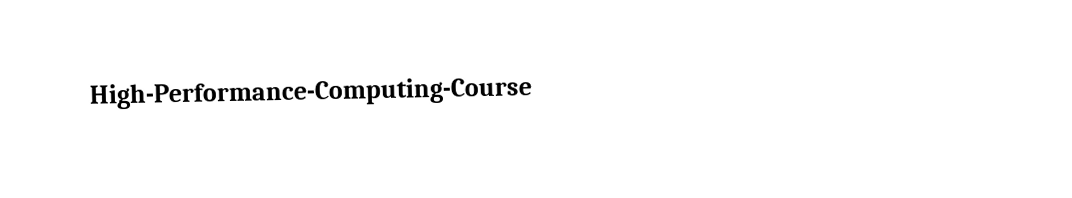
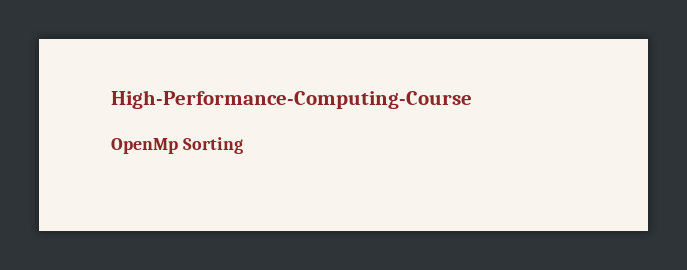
(533, 93) none -> [111,137,243,154] // OpenMp Sorting

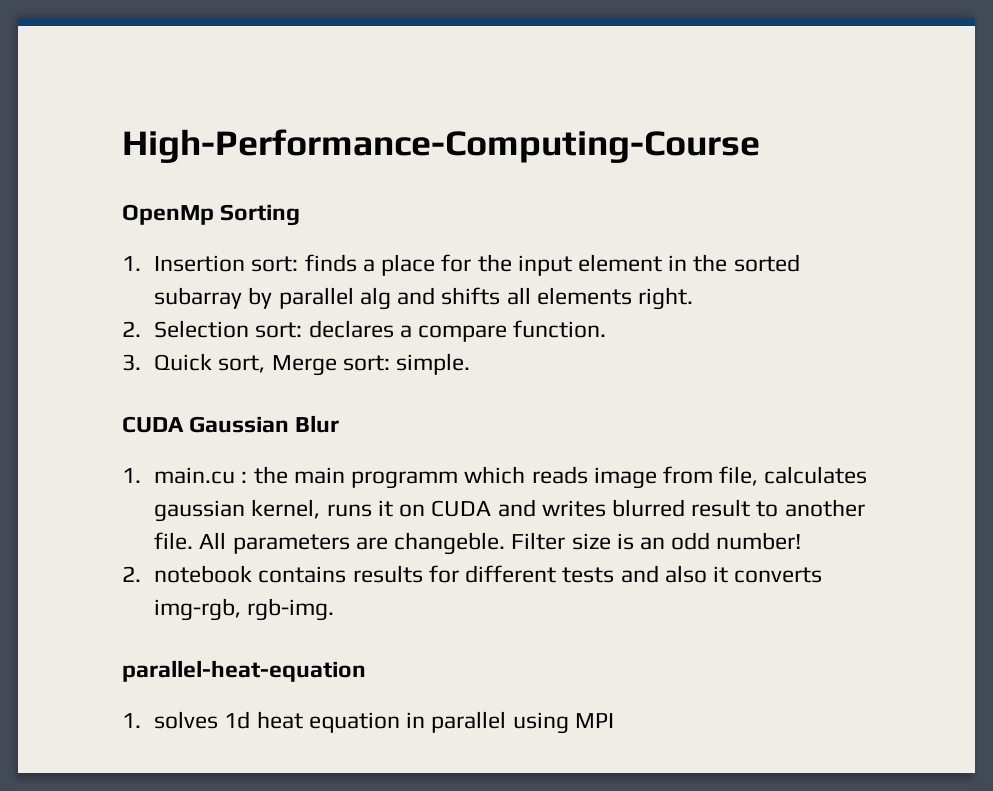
(243, 145) none -> [122,254,800,276] [154,287,693,310] [122,320,607,342] [122,353,471,376] [122,415,340,433] [122,466,868,489] [154,499,865,522] [154,532,802,555] [122,565,823,583] [154,598,335,621] [122,660,366,682] [122,711,614,734] // 1. Insertion sort: finds a place for the input element in the sorted subarray by parallel alg and shifts all elements right. // 2. Selection sort: declares a compare function. // 3. Quick sort, Merge sort: simple. // CUDA Gaussian Blur // 1. main.cu : the main programm which reads image from file, calculates gaussian kernel, runs it on CUDA and writes blurred result to another file. All parameters are changeble. Filter size is an odd number! // 2. notebook contains results for different tests and also it converts img-rgb, rgb-img. // parallel-heat-equation // 1. solves 1d heat equation in parallel using MPI

